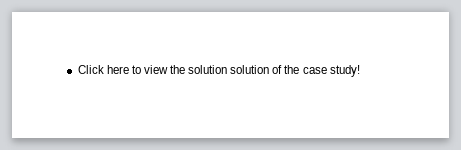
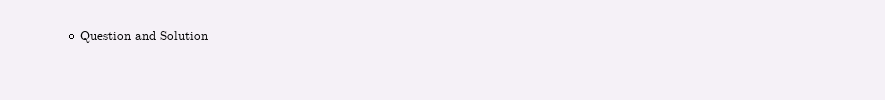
[77,65,360,77] Click here to view the solution solution of the case study! -> [80,31,209,43] Question and Solution

